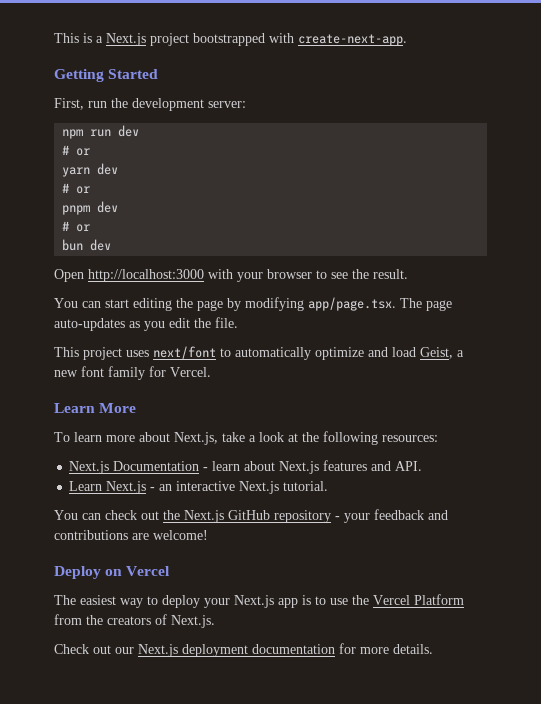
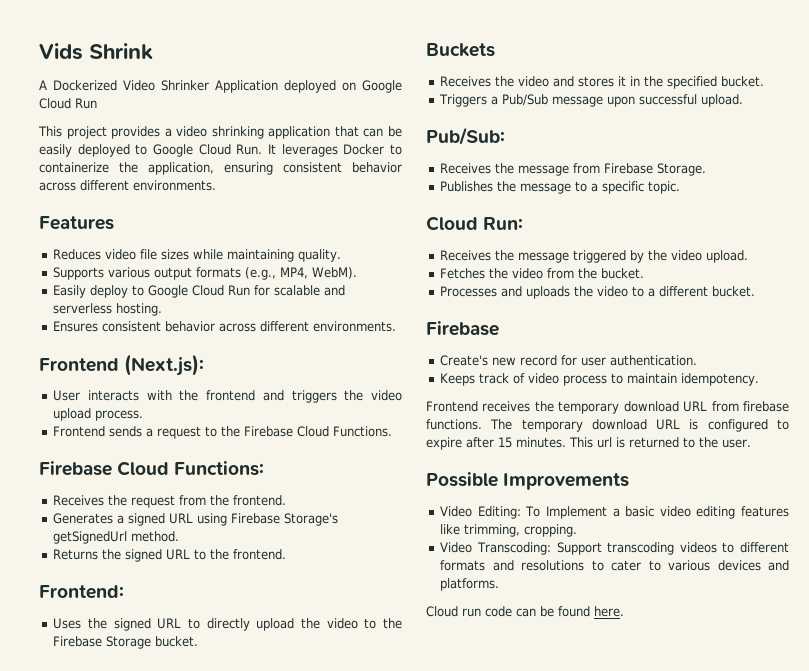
[54,33,407,46] [54,69,159,82] [54,98,246,111] [62,125,140,139] [62,145,91,156] [62,163,119,177] [62,183,91,194] [62,201,119,215] [62,221,91,232] [62,239,112,251] [54,269,408,282] [54,297,452,311] [54,317,238,331] [54,346,464,360] [54,366,211,380] [54,403,137,413] [54,431,438,445] [69,460,423,474] [69,481,329,494] [54,509,448,523] [54,530,208,540] [54,566,171,579] [54,594,464,608] [54,614,215,628] [54,643,433,657] This is a Next.js project bootstrapped with create-next-app. // Getting Started // First, run the development server: // npm run dev // # or // yarn dev // # or // pnpm dev // # or // bun dev // Open http://localhost:3000 with your browser to see the result. // You can start editing the page by modifying app/page.tsx. The page auto-updates as you edit the file. // This project uses next/font to automatically optimize and load Geist, a new font family for Vercel. // Learn More // To learn more about Next.js, take a look at the following resources: // Next.js Documentation - learn about Next.js features and API. // Learn Next.js - an interactive Next.js tutorial. // You can check out the Next.js GitHub repository - your feedback and contributions are welcome! // Deploy on Vercel // The easiest way to deploy your Next.js app is to use the Vercel Platform from the creators of Next.js. // Check out our Next.js deployment documentation for more details. -> [39,43,153,60] [39,80,402,93] [39,98,97,109] [38,126,402,139] [39,144,402,157] [39,162,402,175] [39,180,216,191] [39,216,114,230] [53,249,342,262] [53,267,358,280] [53,285,346,298] [53,303,163,316] [53,321,397,332] [39,354,205,376] [53,390,402,403] [53,408,144,421] [53,426,393,439] [39,461,265,476] [53,495,287,508] [53,513,339,526] [53,531,180,544] [53,549,287,562] [39,585,124,599] [53,618,402,631] [53,636,199,649] [426,43,495,57] [440,76,765,89] [439,94,744,107] [426,127,505,145] [440,163,707,176] [440,181,681,194] [426,216,524,231] [440,250,749,263] [440,268,645,279] [440,286,756,299] [426,321,499,336] [440,355,698,366] [440,373,760,386] [426,401,789,414] [426,419,789,432] [426,437,751,450] [426,472,630,490] [440,506,789,519] [440,524,578,537] [440,542,789,555] [440,560,789,571] [440,578,500,591] [426,606,624,617] Vids Shrink // A Dockerized Video Shrinker Application deployed on Google Cloud Run // This project provides a video shrinking application that can be easily deployed to Google Cloud Run. It leverages Docker to containerize the application, ensuring consistent behavior across different environments. // Features // Reduces video file sizes while maintaining quality. // Supports various output formats (e.g., MP4, WebM). // Easily deploy to Google Cloud Run for scalable and serverless hosting. // Ensures consistent behavior across different environments. // Frontend (Next.js): // User interacts with the frontend and triggers the video upload process. // Frontend sends a request to the Firebase Cloud Functions. // Firebase Cloud Functions: // Receives the request from the frontend. // Generates a signed URL using Firebase Storage's getSignedUrl method. // Returns the signed URL to the frontend. // Frontend: // Uses the signed URL to directly upload the video to the Firebase Storage bucket. // Buckets // Receives the video and stores it in the specified bucket. // Triggers a Pub/Sub message upon successful upload. // Pub/Sub: // Receives the message from Firebase Storage. // Publishes the message to a specific topic. // Cloud Run: // Receives the message triggered by the video upload. // Fetches the video from the bucket. // Processes and uploads the video to a different bucket. // Firebase // Create's new record for user authentication. // Keeps track of video process to maintain idempotency. // Frontend receives the temporary download URL from firebase functions. The temporary download URL is configured to expire after 15 minutes. This url is returned to the user. // Possible Improvements // Video Editing: To Implement a basic video editing features like trimming, cropping. // Video Transcoding: Support transcoding videos to different formats and resolutions to cater to various devices and platforms. // Cloud run code can be found here.

